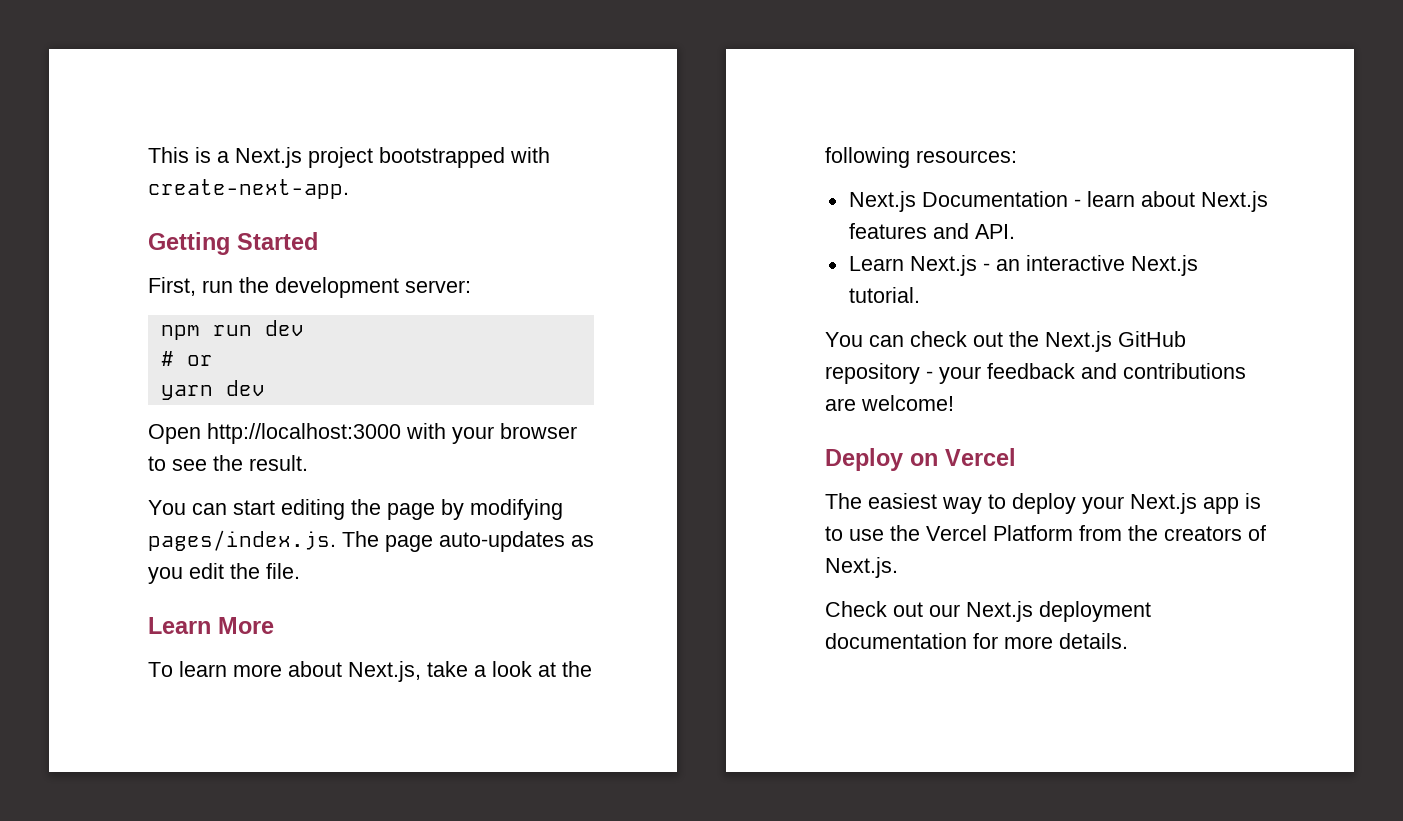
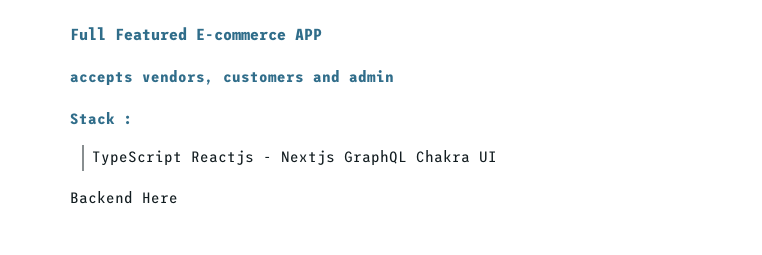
[148,147,550,168] [148,179,349,199] [148,232,318,255] [148,277,471,298] [160,320,304,340] [160,351,213,366] [160,380,265,400] [148,423,577,444] [148,455,308,471] [148,499,563,520] [148,530,594,552] [148,563,300,584] [148,617,274,634] [148,661,592,682] [825,147,1017,168] [848,191,1268,212] [848,223,1015,239] [848,255,1198,276] [848,287,920,303] [825,331,1186,352] [825,363,1246,384] [825,395,954,411] [825,448,1016,471] [825,493,1261,514] [825,525,1266,541] [825,557,898,578] [825,601,1151,622] [825,633,1128,649] This is a Next.js project bootstrapped with create-next-app. // Getting Started // First, run the development server: // npm run dev // # or // yarn dev // Open http://localhost:3000 with your browser to see the result. // You can start editing the page by modifying pages/index.js. The page auto-updates as you edit the file. // Learn More // To learn more about Next.js, take a look at the following resources: // Next.js Documentation - learn about Next.js features and API. // Learn Next.js - an interactive Next.js tutorial. // You can check out the Next.js GitHub repository - your feedback and contributions are welcome! // Deploy on Vercel // The easiest way to deploy your Next.js app is to use the Vercel Platform from the creators of Next.js. // Check out our Next.js deployment documentation for more details. -> [70,27,322,41] [70,70,394,86] [70,112,133,125] [92,150,498,166] [70,191,178,204] Full Featured E-commerce APP // accepts vendors, customers and admin // Stack : // TypeScript Reactjs - Nextjs GraphQL Chakra UI // Backend Here

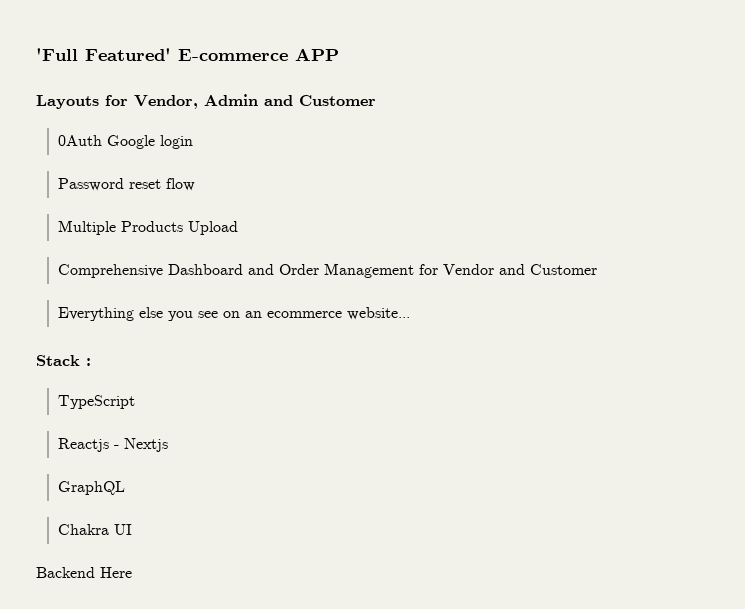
[70,27,187,41] Full Featured -> [36,48,171,61] 'Full Featured'
[70,70,394,86] accepts vendors, customers and admin -> [36,94,376,109] [57,135,193,149] [57,178,195,191] [57,220,238,235] [57,263,597,278] [57,307,410,321] Layouts for Vendor, Admin and Customer // 0Auth Google login // Password reset flow // Multiple Products Upload // Comprehensive Dashboard and Order Management for Vendor and Customer // Everything else you see on an ecommerce website...
(183, 158) none -> (135, 402) //
(336, 157) none -> (168, 445) //
(408, 158) none -> (125, 488) //

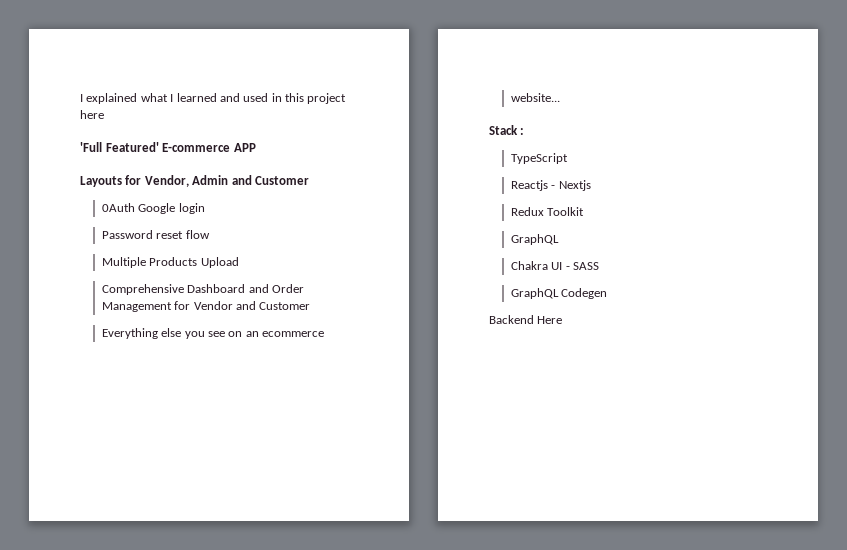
(36, 54) none -> [80,93,347,104] [80,110,104,119] I explained what I learned and used in this project here //
(168, 445) none -> [510,207,585,216] // Redux Toolkit
(132, 529) none -> [565,262,599,270] [510,288,608,299] - SASS // GraphQL Codegen

